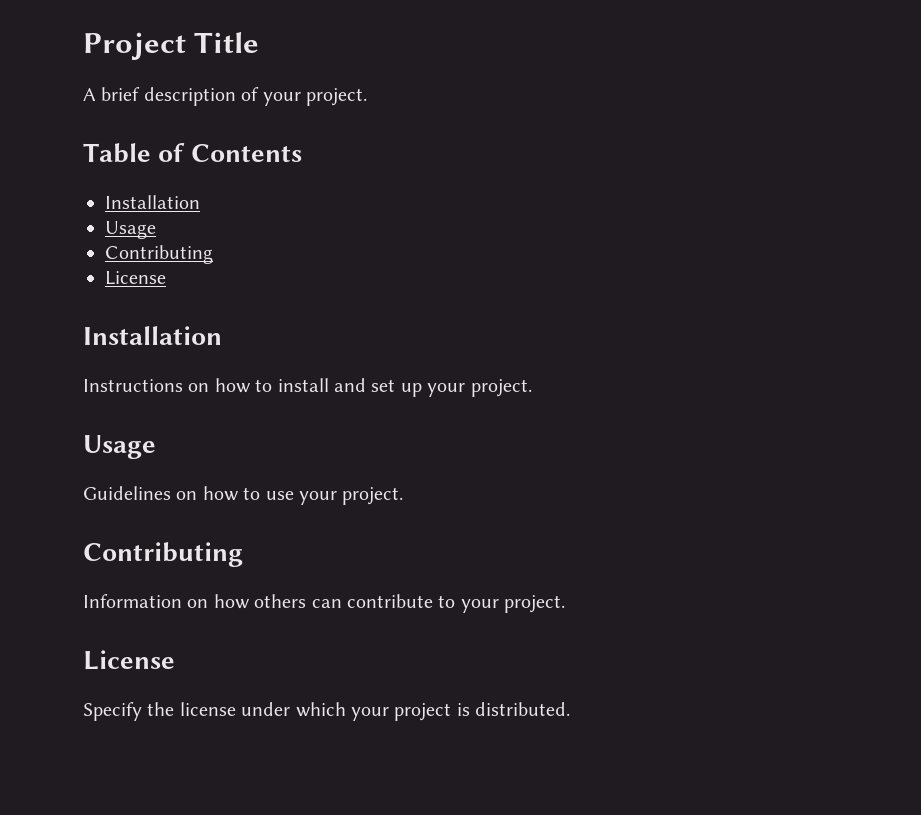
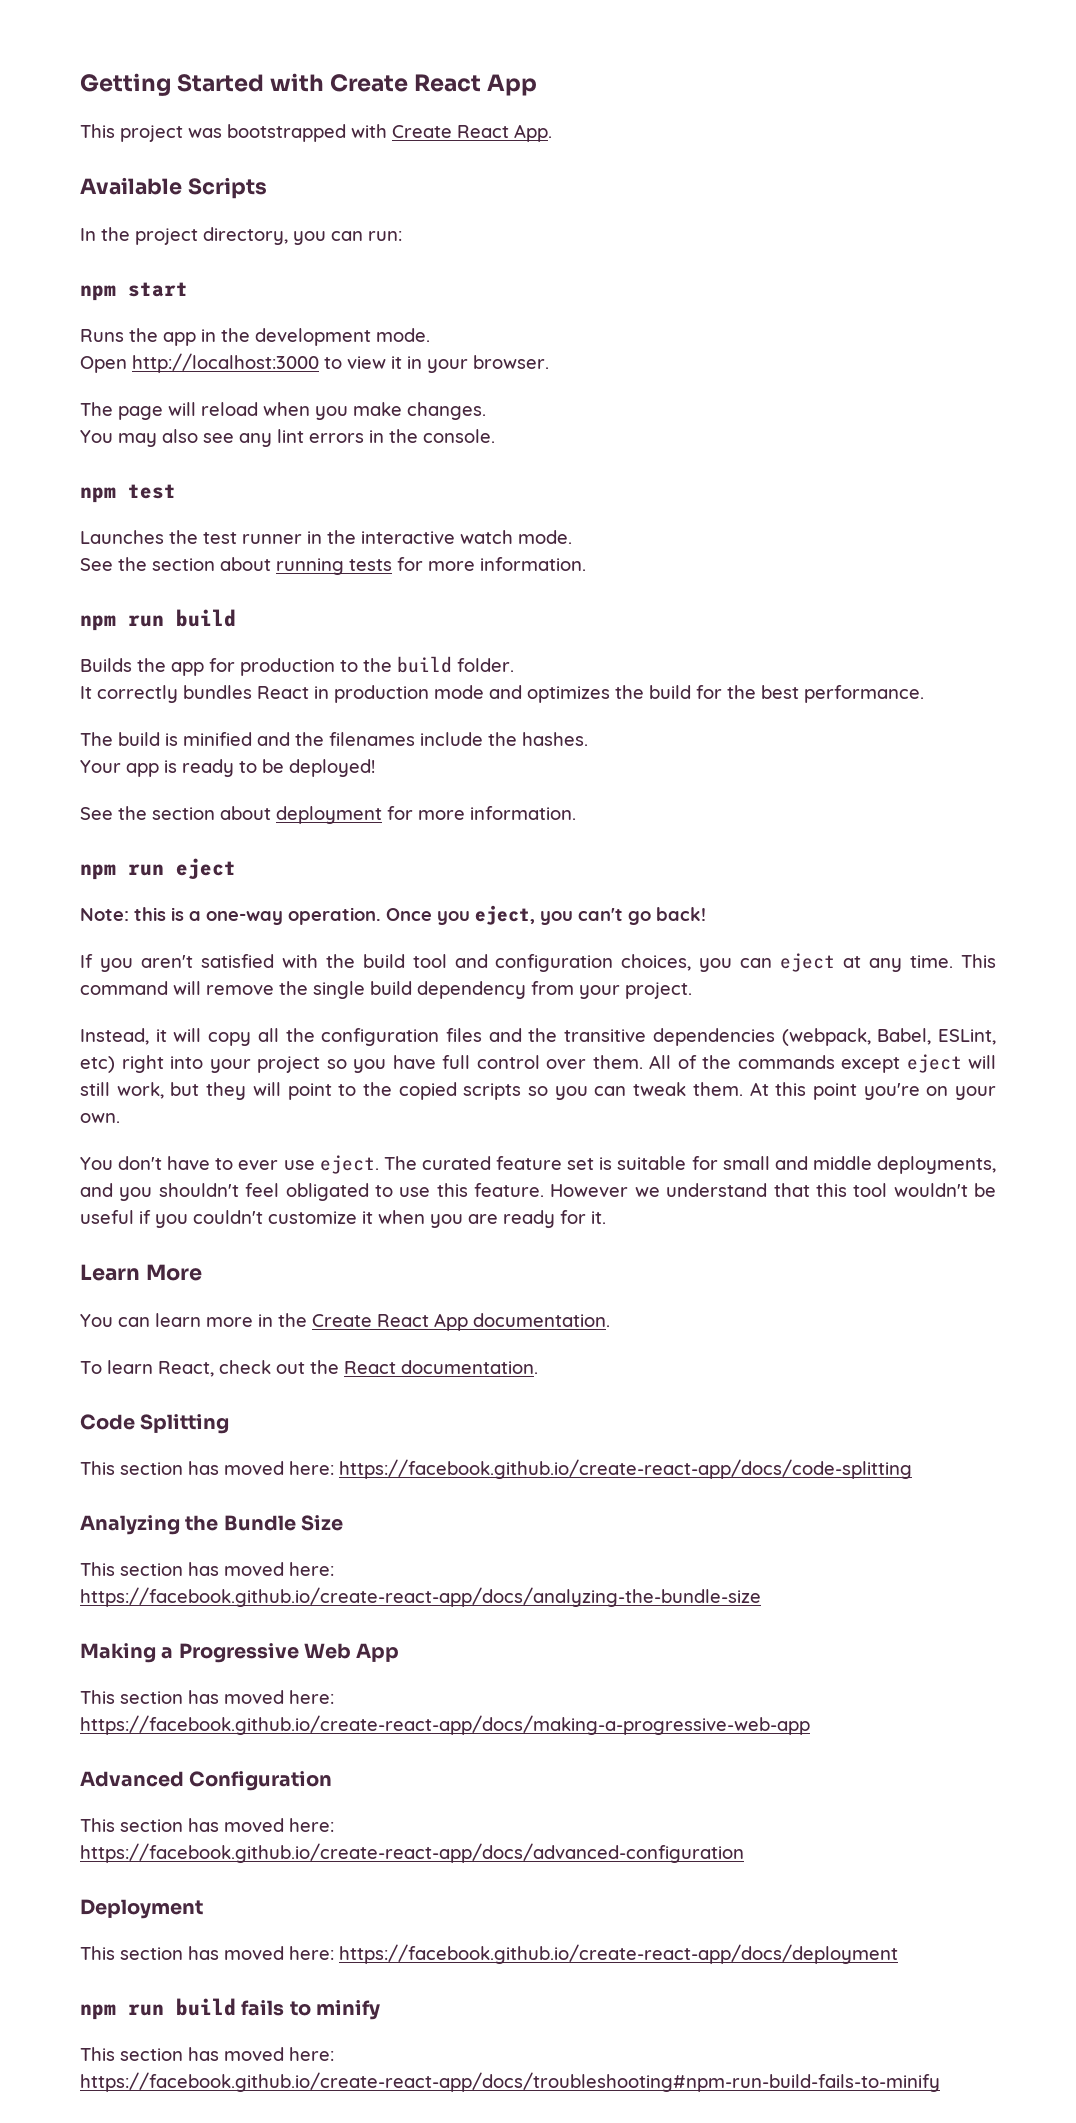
[83,32,260,60] [83,87,367,106] [83,143,302,163] [105,195,200,209] [105,221,156,239] [105,245,213,264] [105,271,166,285] [83,326,222,345] [83,378,532,397] [83,435,156,459] [83,486,404,505] [83,542,243,567] [83,594,566,613] [83,650,175,670] [83,702,571,721] Project Title // A brief description of your project. // Table of Contents // Installation // Usage // Contributing // License // Installation // Instructions on how to install and set up your project. // Usage // Guidelines on how to use your project. // Contributing // Information on how others can contribute to your project. // License // Specify the license under which your project is distributed. -> [80,73,538,96] [80,124,552,142] [80,177,267,199] [80,227,402,245] [80,282,188,301] [80,328,430,346] [80,353,549,373] [80,402,486,420] [80,429,495,447] [80,484,176,503] [80,530,572,544] [80,557,586,575] [80,609,236,631] [80,656,514,676] [80,685,924,703] [80,732,588,746] [80,759,375,777] [80,806,576,824] [80,858,236,880] [80,905,706,925] [80,953,997,972] [80,981,692,999] [80,1028,996,1046] [80,1054,996,1073] [80,1082,997,1100] [80,1113,120,1123] [80,1155,997,1174] [80,1183,996,1201] [80,1210,606,1228] [80,1264,202,1281] [80,1313,610,1331] [80,1360,538,1377] [80,1414,230,1434] [80,1459,912,1479] [80,1515,343,1535] [80,1562,334,1576] [80,1587,761,1607] [80,1643,400,1663] [80,1690,334,1704] [80,1715,810,1735] [80,1771,333,1791] [80,1818,334,1832] [80,1843,744,1863] [80,1899,203,1919] [80,1944,898,1964] [80,1998,380,2020] [80,2047,334,2061] [80,2072,940,2092] Getting Started with Create React App // This project was bootstrapped with Create React App. // Available Scripts // In the project directory, you can run: // npm start // Runs the app in the development mode. // Open http://localhost:3000 to view it in your browser. // The page will reload when you make changes. // You may also see any lint errors in the console. // npm test // Launches the test runner in the interactive watch mode. // See the section about running tests for more information. // npm run build // Builds the app for production to the build folder. // It correctly bundles React in production mode and optimizes the build for the best performance. // The build is minified and the filenames include the hashes. // Your app is ready to be deployed! // See the section about deployment for more information. // npm run eject // Note: this is a one-way operation. Once you eject, you can't go back! // If you aren't satisfied with the build tool and configuration choices, you can eject at any time. This command will remove the single build dependency from your project. // Instead, it will copy all the configuration files and the transitive dependencies (webpack, Babel, ESLint, etc) right into your project so you have full control over them. All of the commands except eject will still work, but they will point to the copied scripts so you can tweak them. At this point you're on your own. // You don't have to ever use eject. The curated feature set is suitable for small and middle deployments, and you shouldn't feel obligated to use this feature. However we understand that this tool wouldn't be useful if you couldn't customize it when you are ready for it. // Learn More // You can learn more in the Create React App documentation. // To learn React, check out the React documentation. // Code Splitting // This section has moved here: https://facebook.github.io/create-react-app/docs/code-splitting // Analyzing the Bundle Size // This section has moved here: https://facebook.github.io/create-react-app/docs/analyzing-the-bundle-size // Making a Progressive Web App // This section has moved here: https://facebook.github.io/create-react-app/docs/making-a-progressive-web-app // Advanced Configuration // This section has moved here: https://facebook.github.io/create-react-app/docs/advanced-configuration // Deployment // This section has moved here: https://facebook.github.io/create-react-app/docs/deployment // npm run build fails to minify // This section has moved here: https://facebook.github.io/create-react-app/docs/troubleshooting#npm-run-build-fails-to-minify

